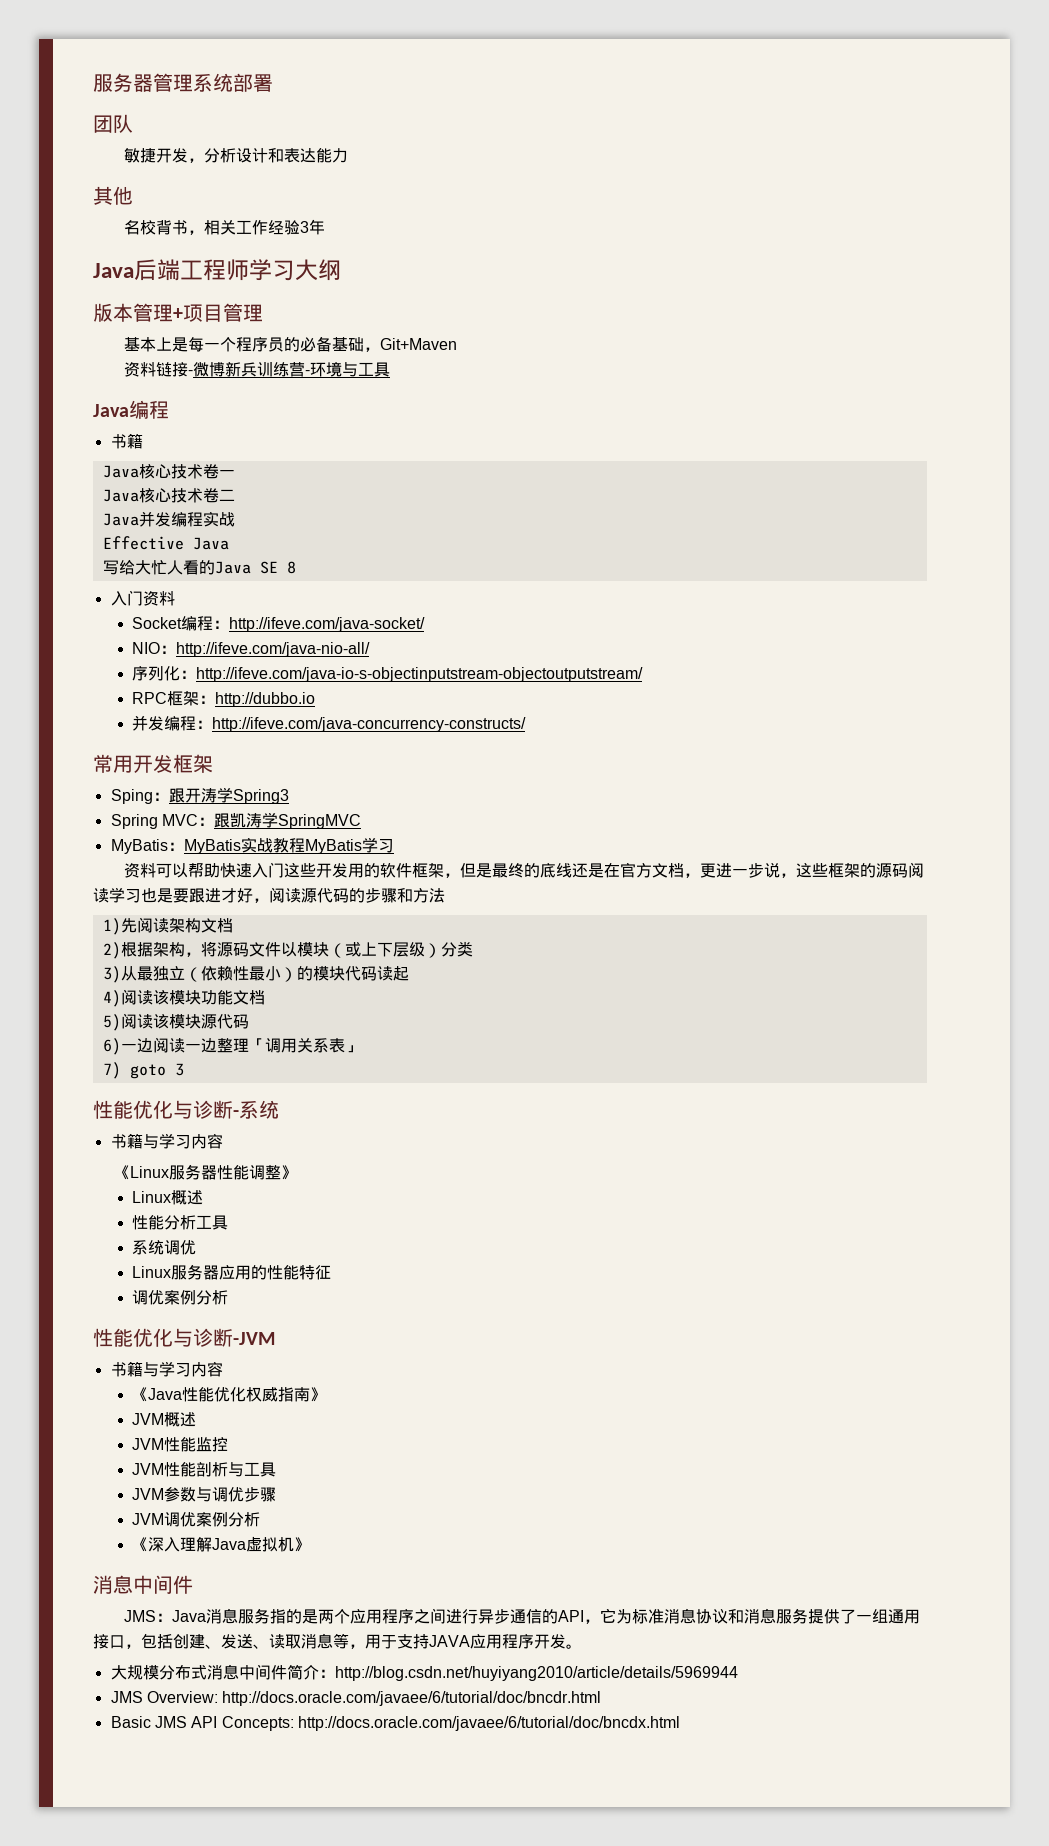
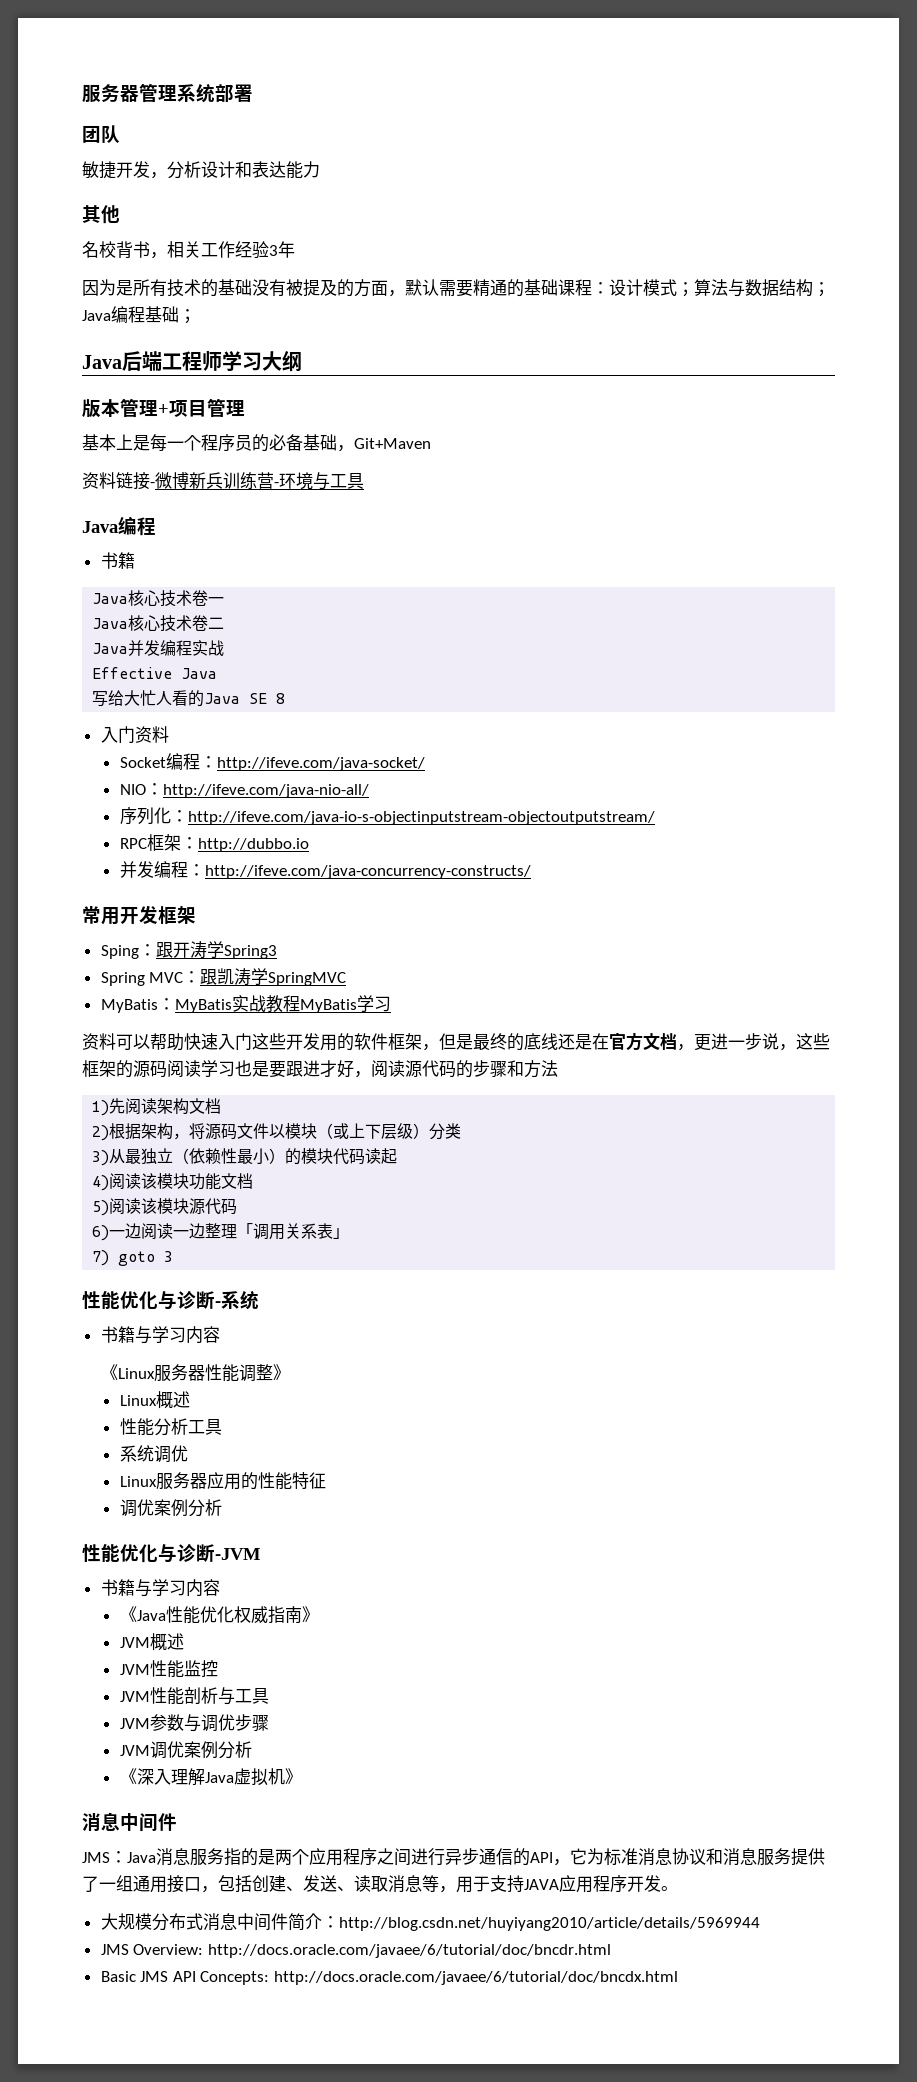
(325, 227) none -> [82,279,830,297] [82,306,196,324] // 因为是所有技术的基础没有被提及的方面，默认需要精通的基础课程：设计模式；算法与数据结构；Java编程基础；

